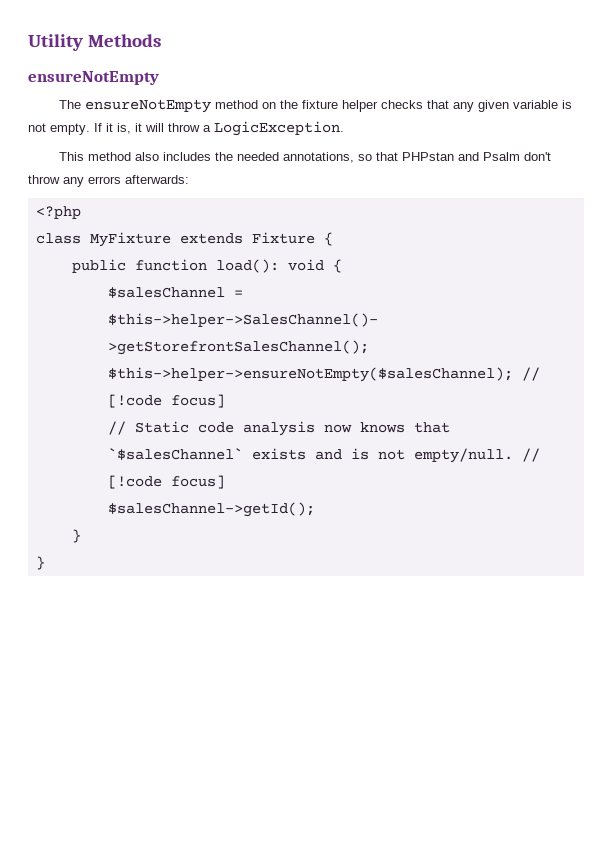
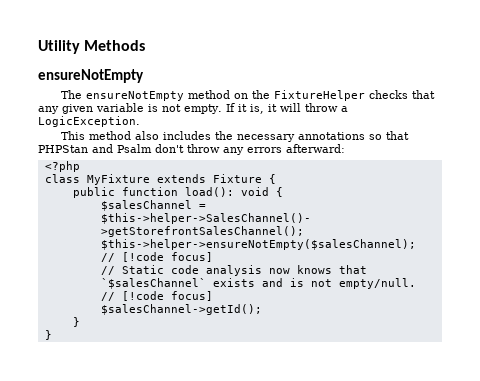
[302,100,379,112] fixture helper -> [273,90,365,101] FixtureHelper
[237,152,355,163] needed annotations, -> [236,132,365,142] necessary annotations
[402,152,455,161] PHPstan -> [38,145,88,153] PHPStan
[125,175,189,184] afterwards: -> [286,144,345,153] afterward:

